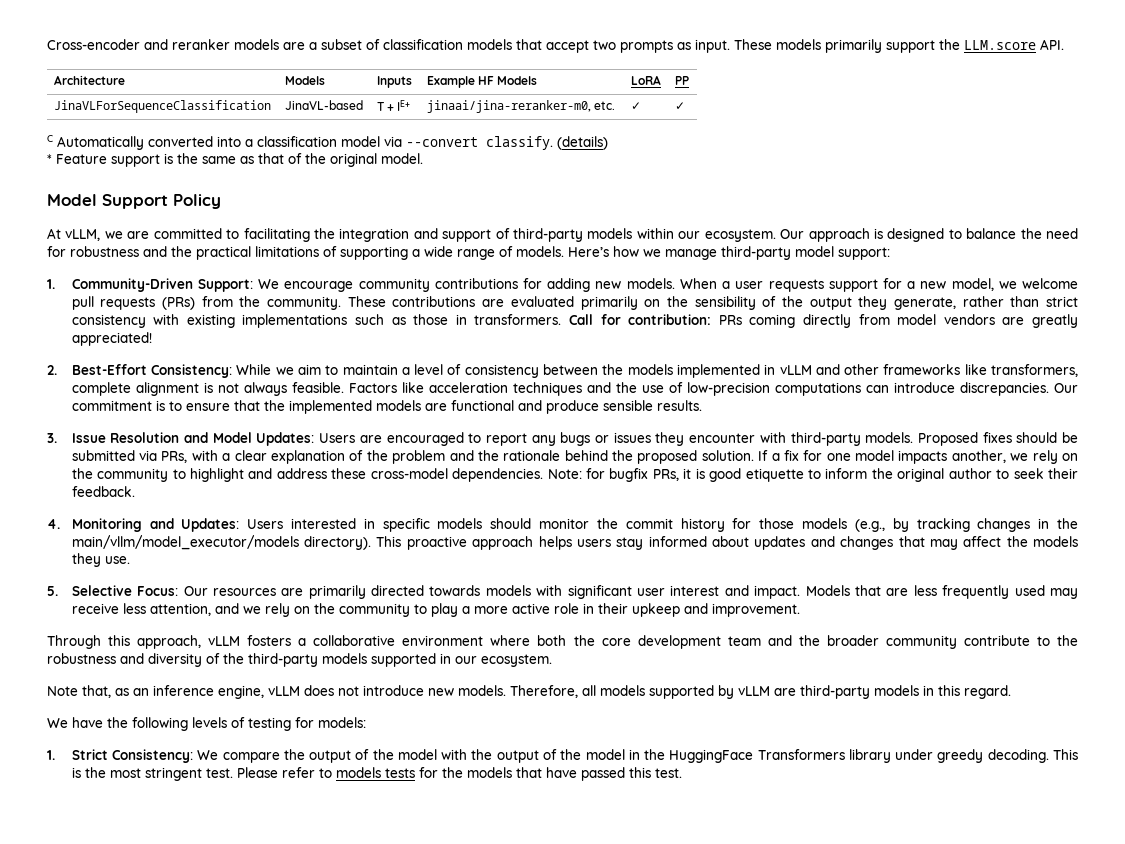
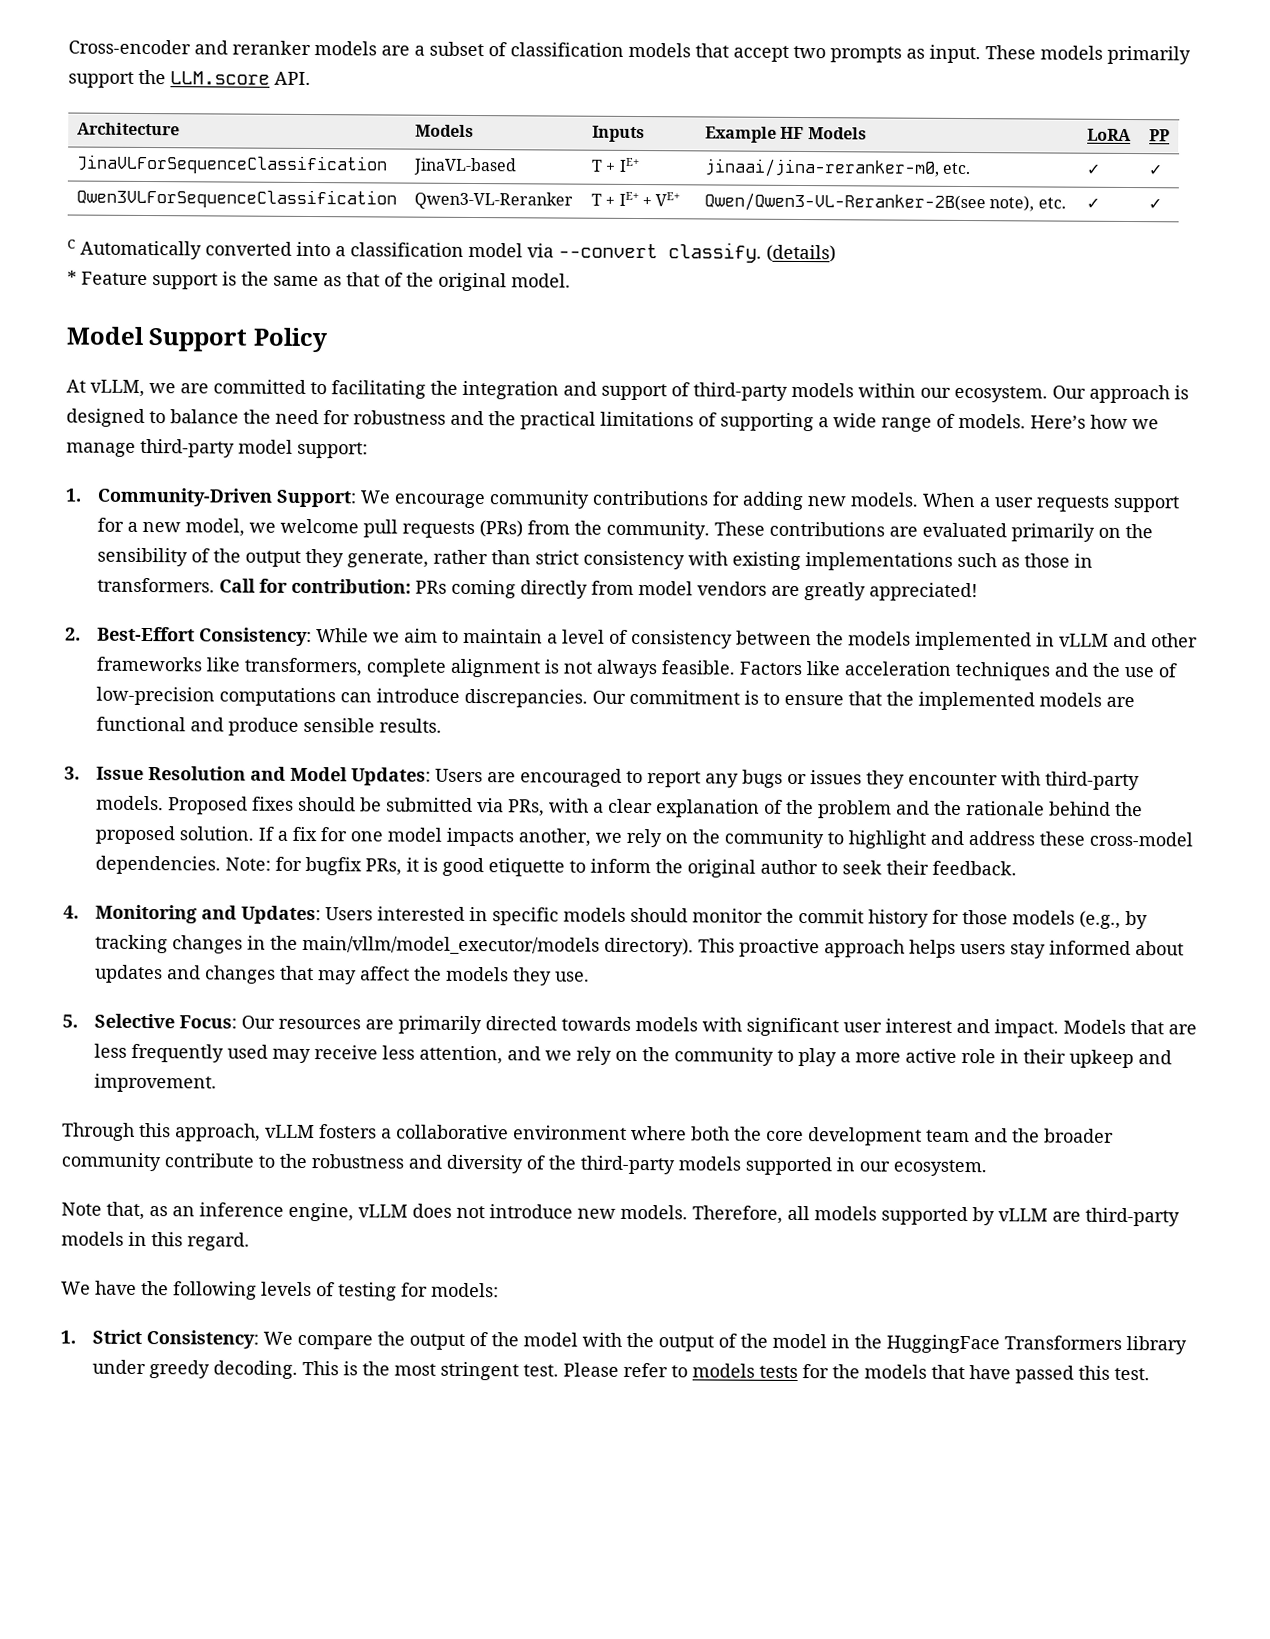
(685, 106) none -> [75,188,397,209] [413,191,573,210] [590,191,681,207] [703,192,1066,213] [1085,197,1100,209] [1147,198,1162,210] // Qwen3VLForSequenceClassification | Qwen3-VL-Reranker | T + IE+ + VE+ | Qwen/Qwen3-VL-Reranker-2B(see note), etc. | ✓ | ✓

